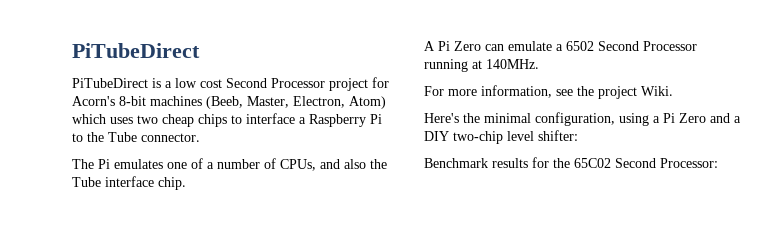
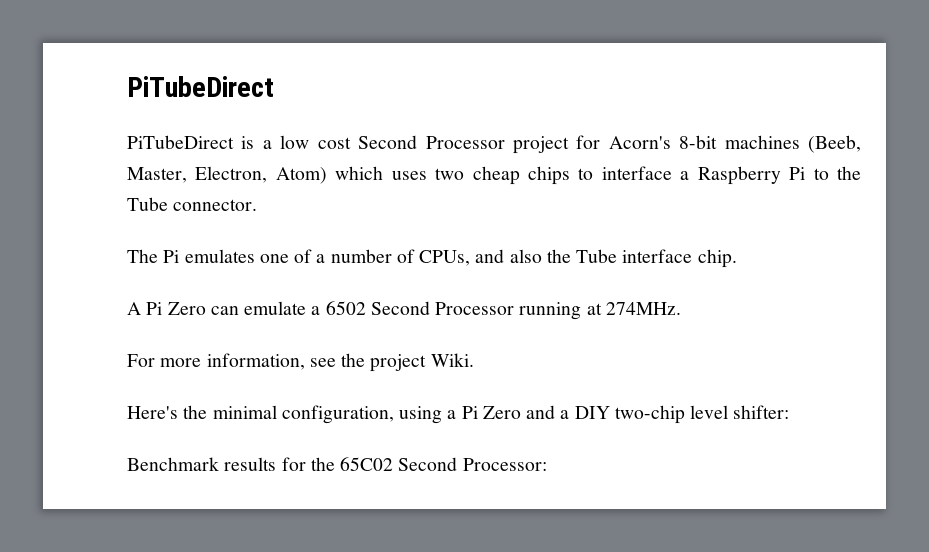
[486,59,539,69] 140MHz. -> [605,302,681,315] 274MHz.

